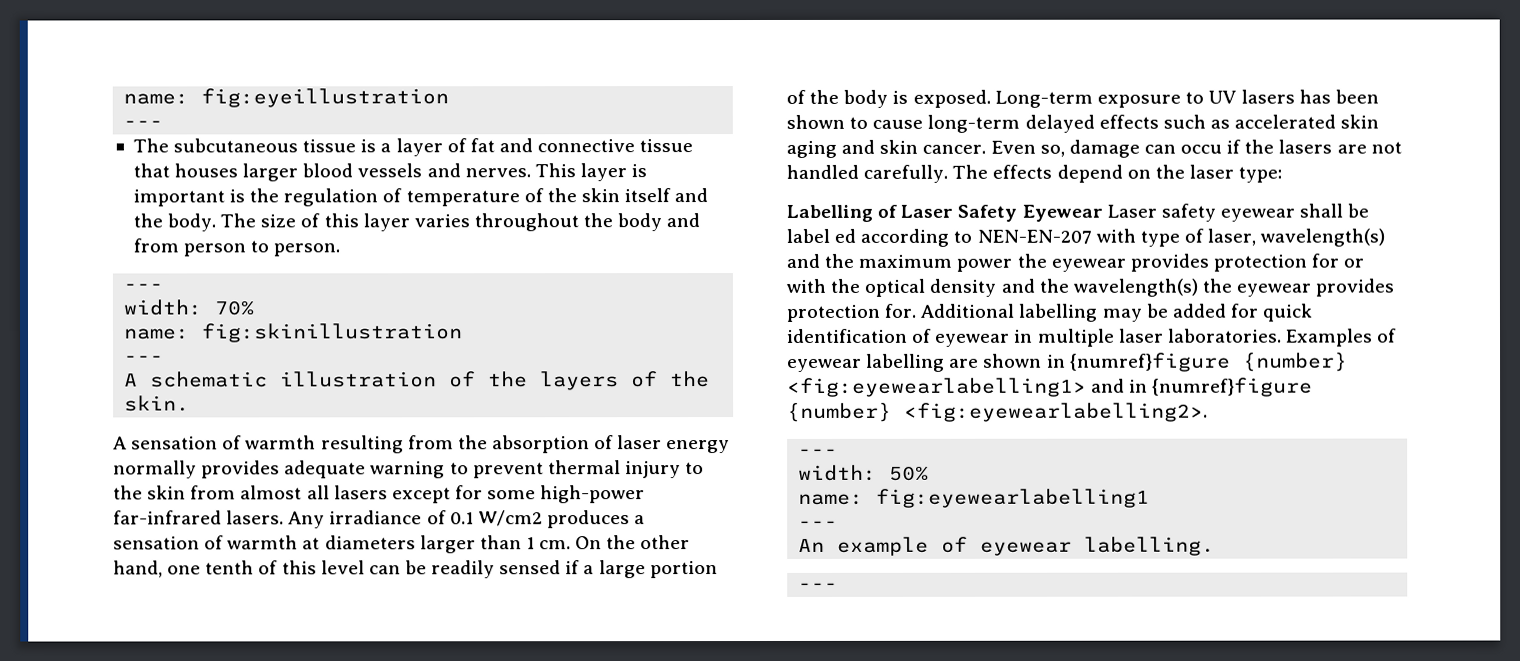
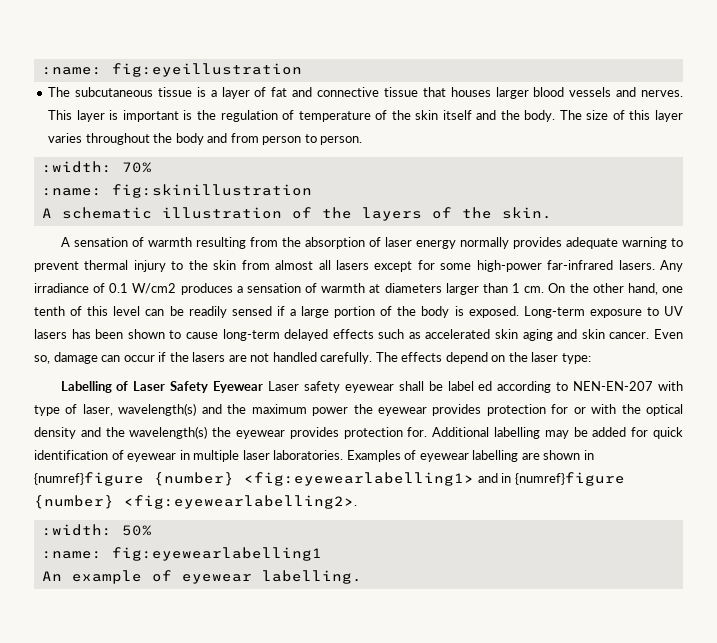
[123,93,190,105] name: -> [41,67,102,75] :name:
[123,120,164,128] // --- -> (302, 70) none
[123,283,164,291] [123,299,203,316] --- // width: -> [41,161,112,173] :width:
[123,328,191,340] name: -> [41,188,102,196] :name:
[124,355,165,363] // --- -> (312, 191) none
[1180,144,1223,154] occu -> [123,355,155,362] occur
[798,448,839,456] [798,464,878,481] --- // width: -> [41,524,112,536] :width:
[798,493,865,505] name: -> [41,551,102,559] :name:
[798,520,839,528] // --- -> (322, 554) none
[798,582,839,590] // --- -> (362, 577) none

